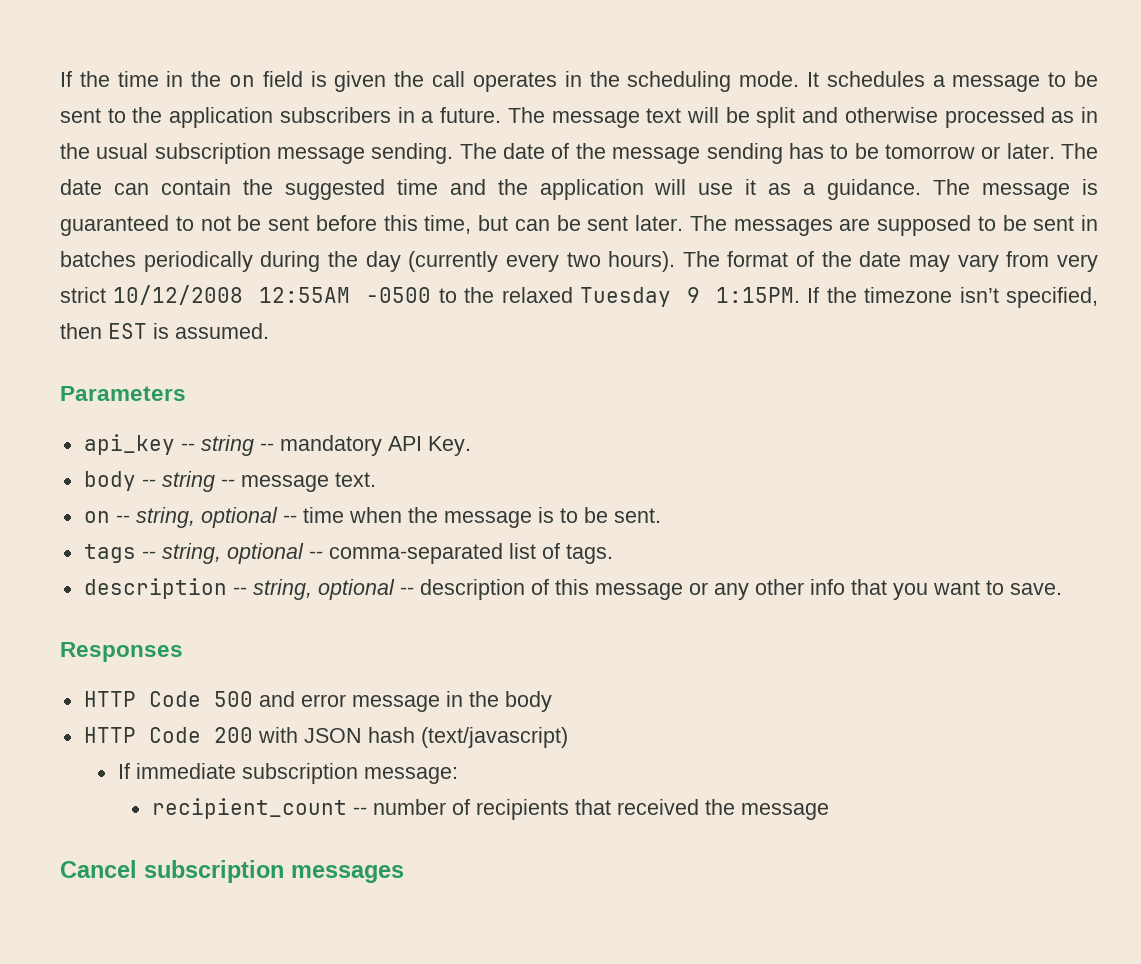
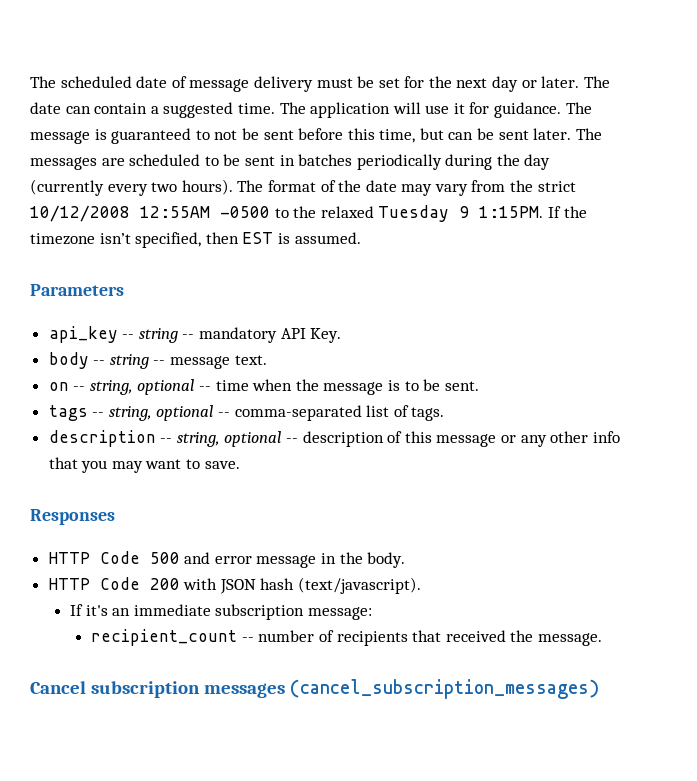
[60,71,1099,92] [60,107,1098,128] [60,143,975,164] If the time in the on field is given the call operates in the scheduling mode. It schedules a message to be sent to the application subscribers in a future. The message text will be split and otherwise processed as in the usual subscription message sending. The date of the message sending has to be tomorrow -> [30,76,519,92] The scheduled date of message delivery must be set for the next day
[242,179,528,200] the suggested time and the -> [150,102,306,118] a suggested time. The
[768,183,816,195] as a -> [469,102,490,114] for
[877,215,971,236] supposed -> [129,154,201,166] scheduled
[1056,254,1098,272] very -> [510,180,534,192] the
(928, 591) none -> [111,461,143,473] may
[504,691,552,712] body -> [367,552,406,568] body.
[420,727,568,748] [117,763,130,779] (text/javascript) // If -> [298,577,422,594] [69,604,131,616] (text/javascript). // If it's an
[740,803,829,820] message -> [537,633,602,646] message.
(404, 874) none -> [289,679,599,699] (cancel_subscription_messages)

